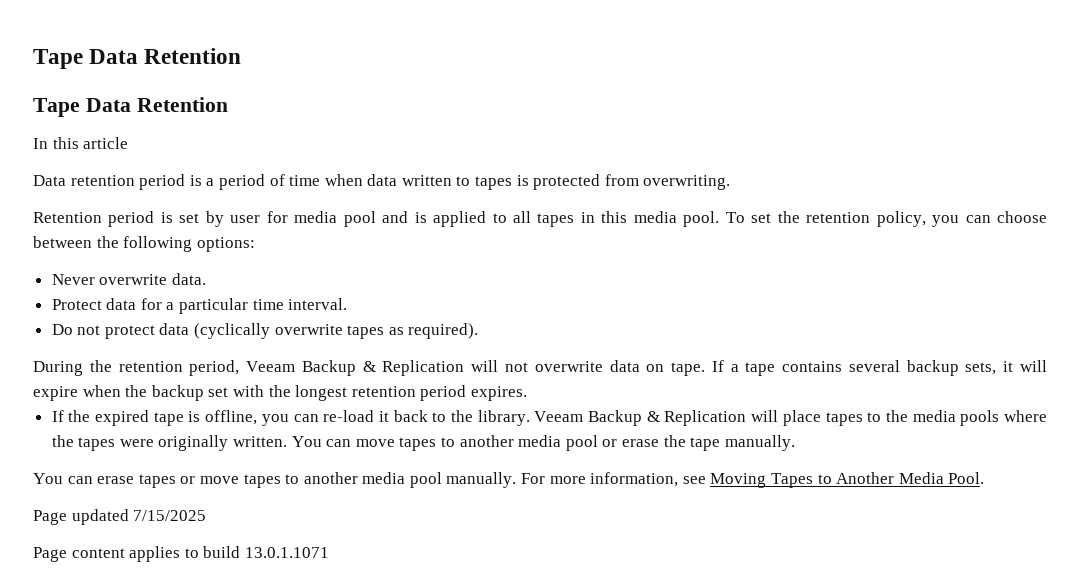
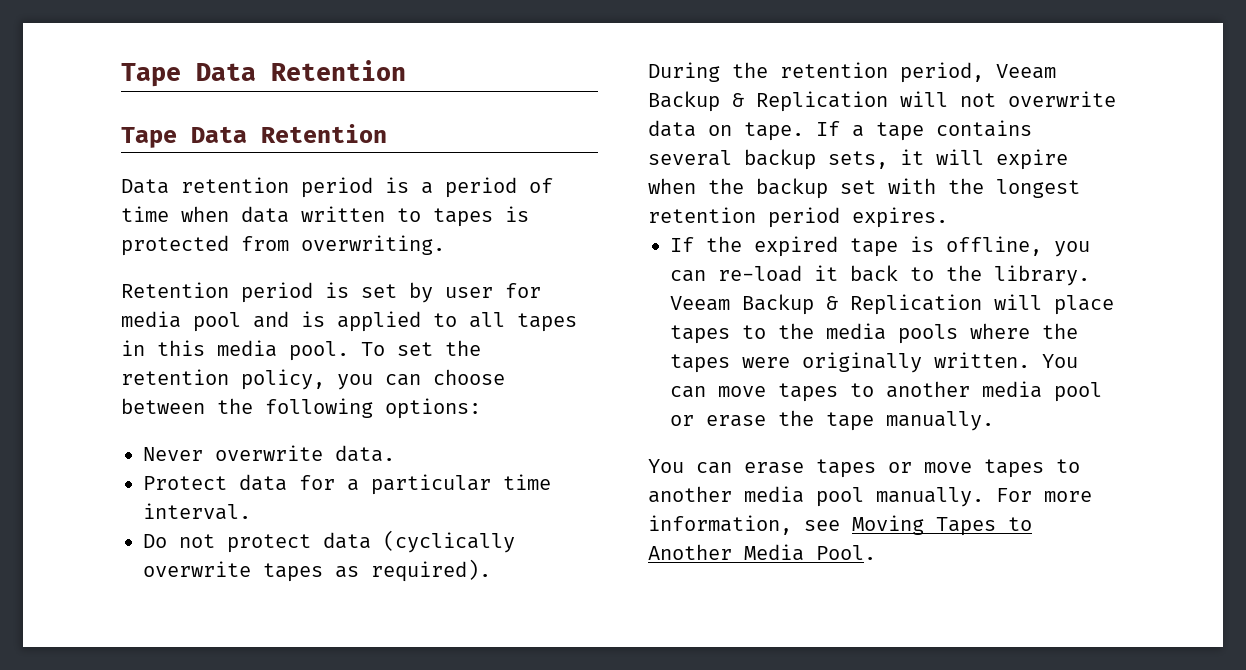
[33,137,129,149] // In this article -> (387, 133) none
[33,509,207,525] [33,546,329,562] // Page updated 7/15/2025 // Page content applies to build 13.0.1.1071 -> (876, 552) none

